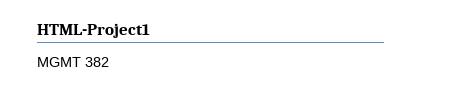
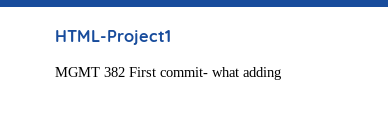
(109, 62) none -> [129,67,281,80] First commit- what adding

